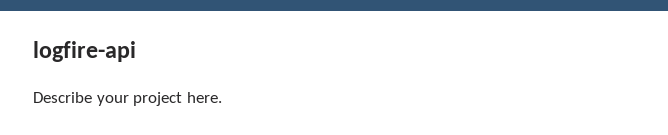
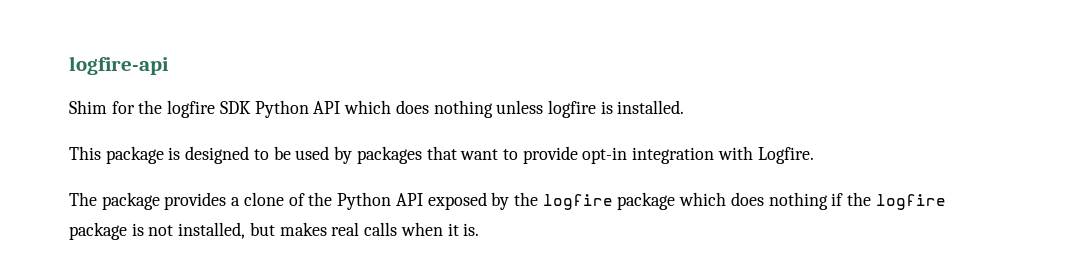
[33,92,222,106] Describe your project here. -> [69,100,685,118] [69,146,814,164] [69,192,946,210] [69,222,480,240] Shim for the logfire SDK Python API which does nothing unless logfire is installed. // This package is designed to be used by packages that want to provide opt-in integration with Logfire. // The package provides a clone of the Python API exposed by the logfire package which does nothing if the logfire package is not installed, but makes real calls when it is.

